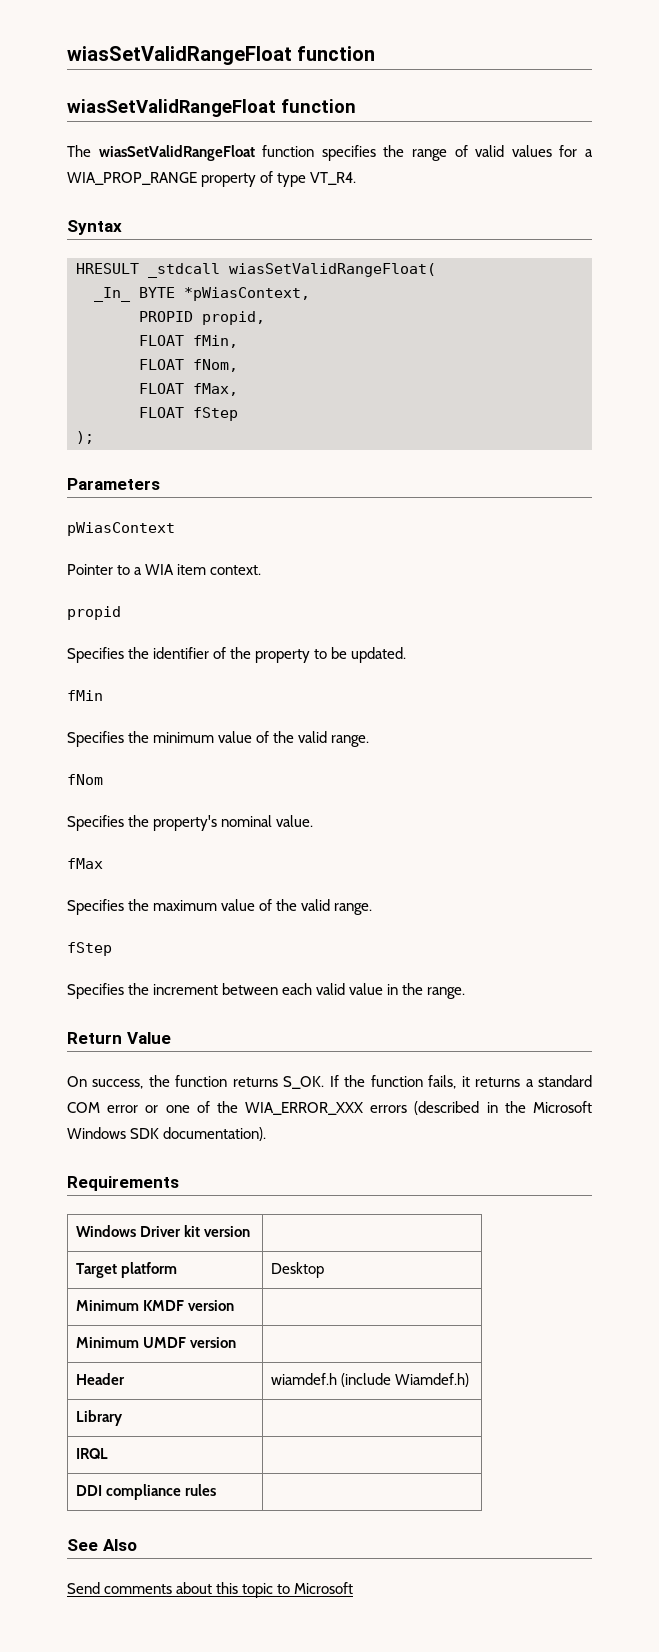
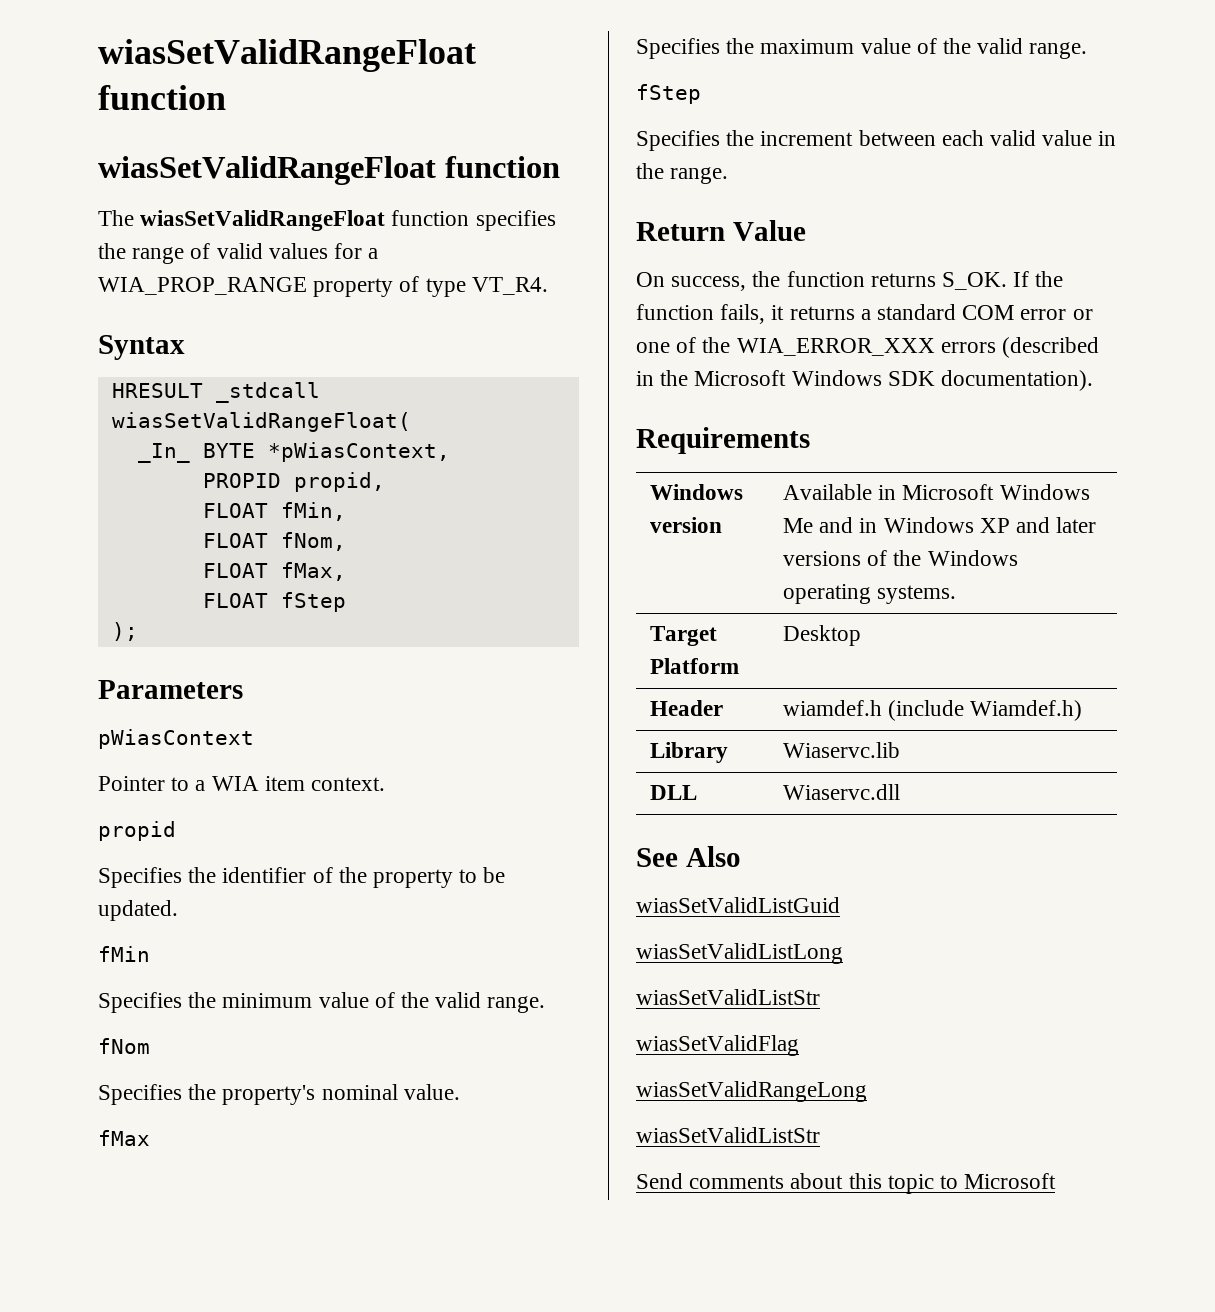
[139,1225,250,1237] Driver kit version | -> [650,517,723,533] [783,484,1090,500] [783,517,1097,533] [783,550,1018,566] [783,584,957,604] version | Available in Microsoft Windows Me and in Windows XP and later versions of the Windows operating systems.
[120,1262,177,1278] platform -> [650,658,740,674] Platform
[75,1300,234,1311] [75,1337,236,1348] // Minimum KMDF version | // Minimum UMDF version | -> (862, 635) none
[75,1448,108,1459] [75,1484,216,1500] [67,1539,137,1551] // IRQL | // DDI compliance rules | // See Also -> [783,742,901,758] [650,785,698,800] [783,784,901,800] [636,846,741,867] [636,897,840,913] [636,943,843,964] [636,989,820,1005] [636,1035,799,1056] [636,1081,867,1102] [636,1127,820,1143] Wiaservc.lib // DLL | Wiaservc.dll // See Also // wiasSetValidListGuid // wiasSetValidListLong // wiasSetValidListStr // wiasSetValidFlag // wiasSetValidRangeLong // wiasSetValidListStr

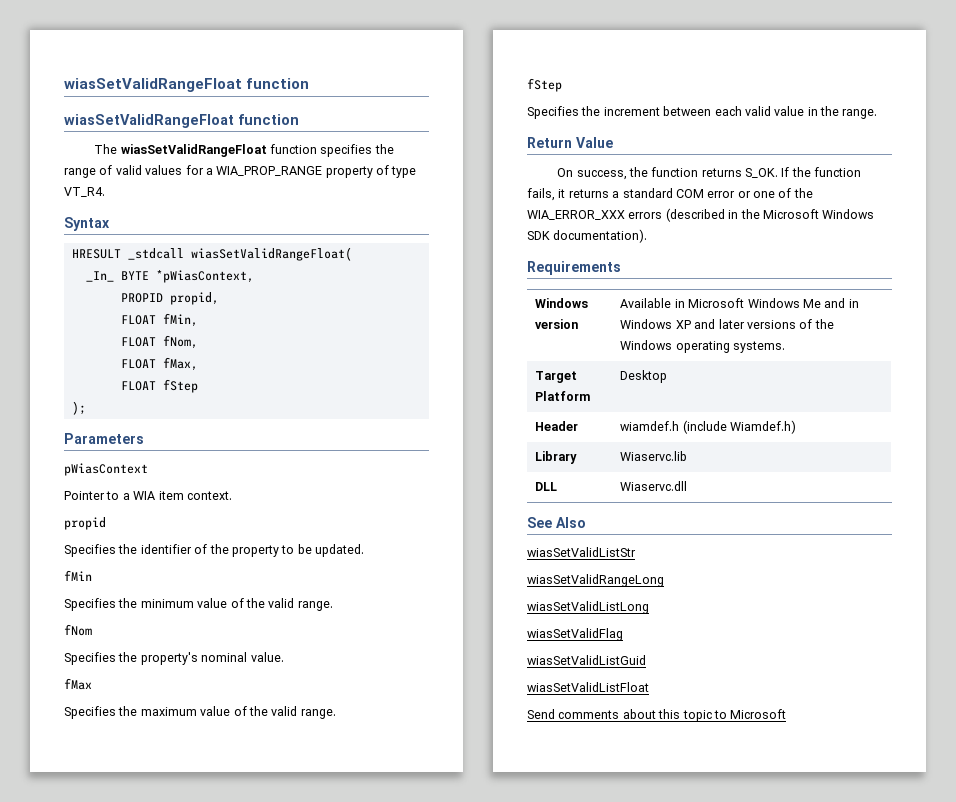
[636,897,840,913] wiasSetValidListGuid -> [527,547,636,557] [527,574,664,587] wiasSetValidListStr // wiasSetValidRangeLong
[636,989,820,1005] // wiasSetValidListStr -> (649, 607) none
[636,1081,867,1102] [636,1127,820,1143] wiasSetValidRangeLong // wiasSetValidListStr -> [527,655,646,665] [527,682,649,692] wiasSetValidListGuid // wiasSetValidListFloat

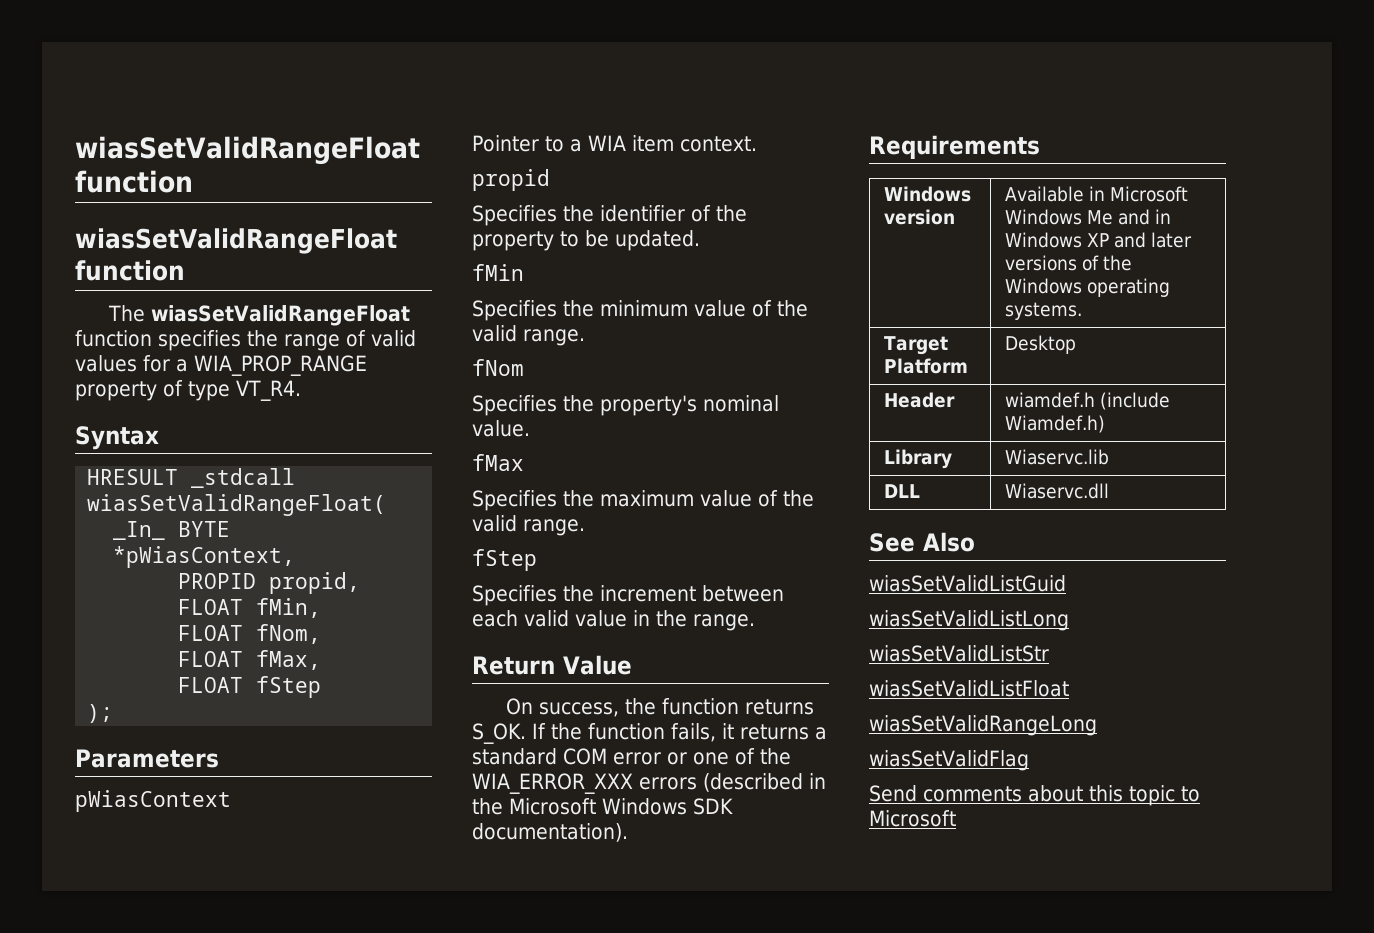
(586, 522) none -> [869,575,1066,592] [869,610,1069,631] // wiasSetValidListGuid // wiasSetValidListLong
(636, 552) none -> [869,680,1069,697] // wiasSetValidListFloat
[527,601,649,614] // wiasSetValidListLong -> (1097, 725) none
[527,655,646,665] [527,682,649,692] // wiasSetValidListGuid // wiasSetValidListFloat -> (1029, 760) none

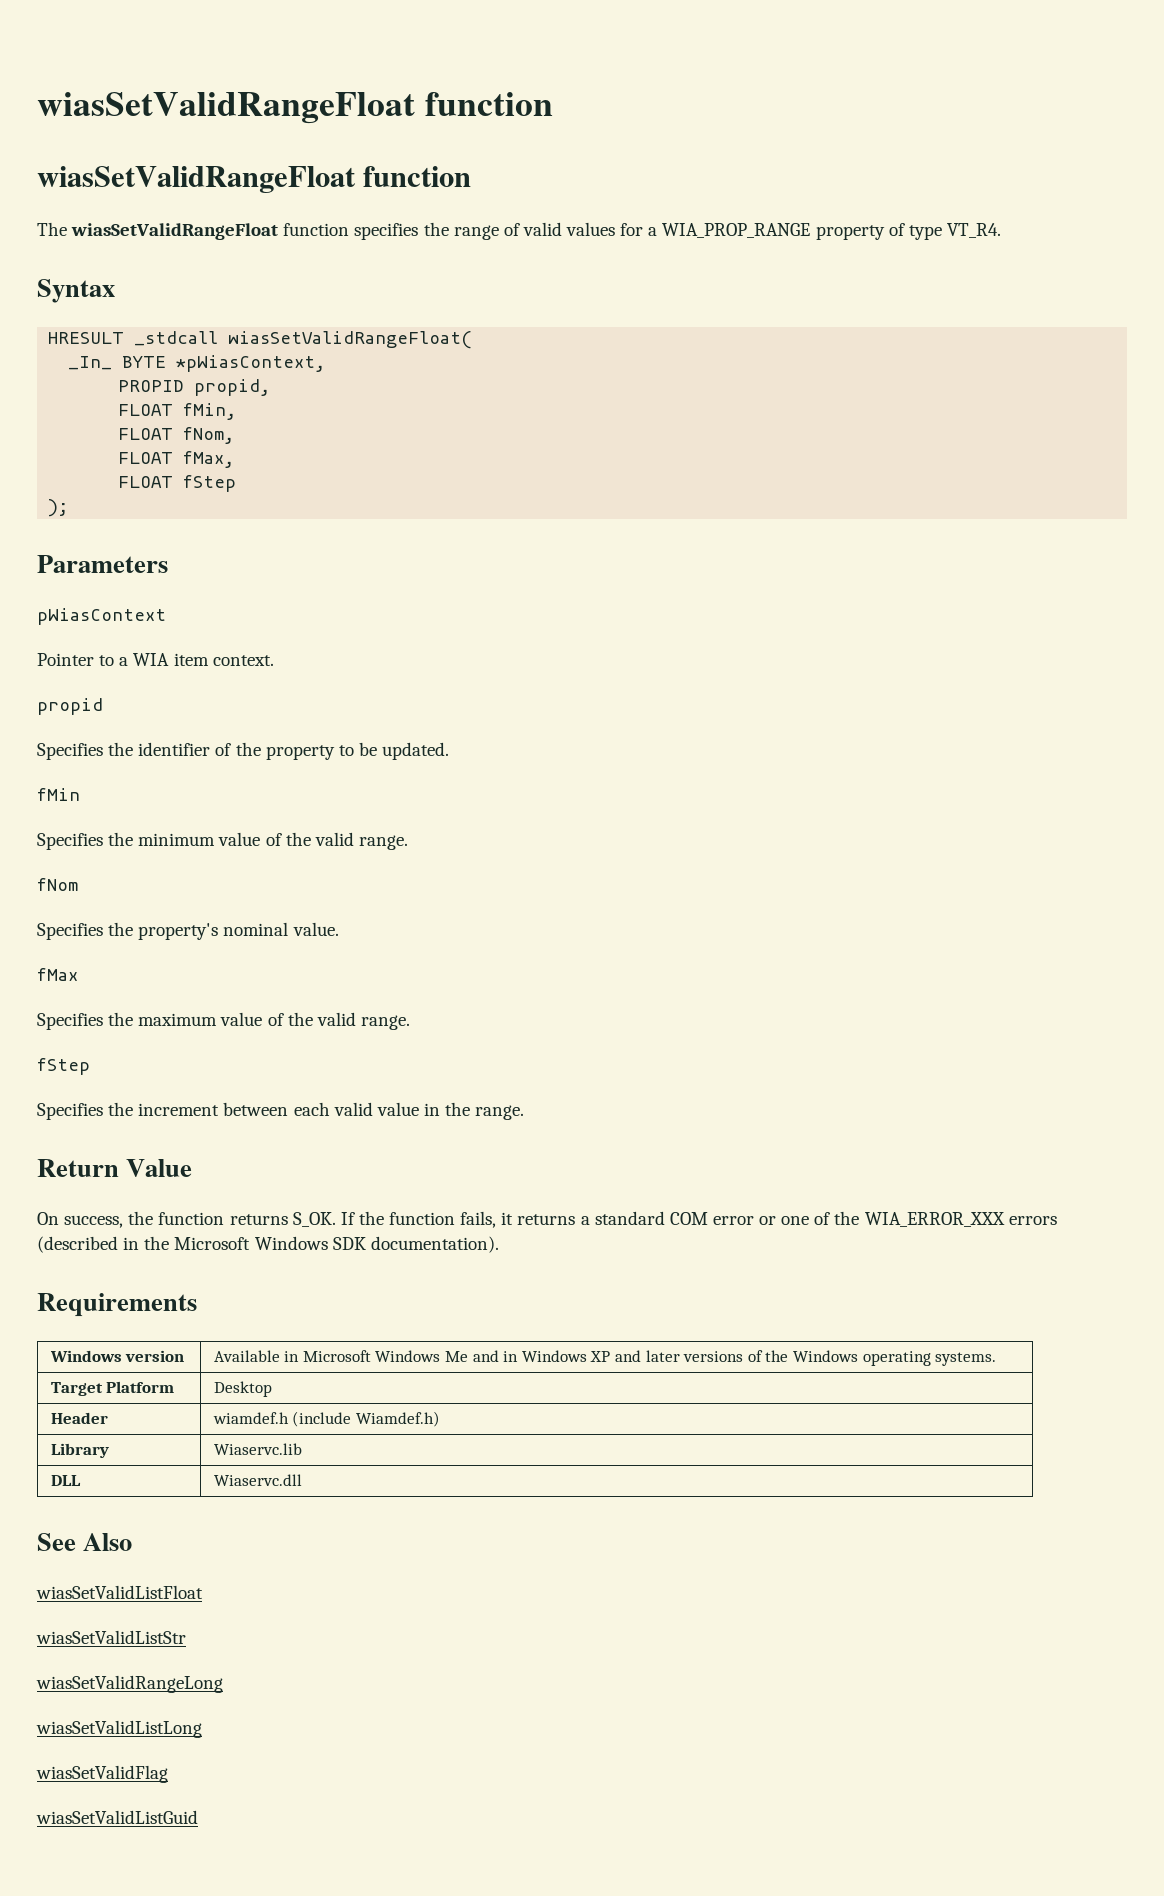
[869,575,1066,592] [869,610,1069,631] [869,645,1049,662] [869,680,1069,697] [869,715,1097,736] [869,750,1029,771] [869,785,1200,806] [869,810,956,827] wiasSetValidListGuid // wiasSetValidListLong // wiasSetValidListStr // wiasSetValidListFloat // wiasSetValidRangeLong // wiasSetValidFlag // Send comments about this topic to Microsoft -> [36,1585,203,1599] [36,1630,186,1644] [36,1675,223,1693] [36,1720,202,1738] [36,1765,168,1783] [36,1810,198,1824] wiasSetValidListFloat // wiasSetValidListStr // wiasSetValidRangeLong // wiasSetValidListLong // wiasSetValidFlag // wiasSetValidListGuid

